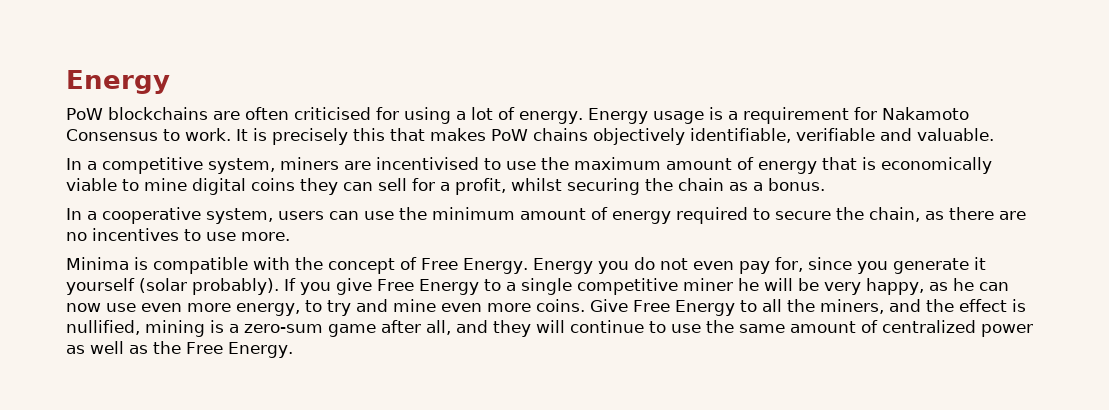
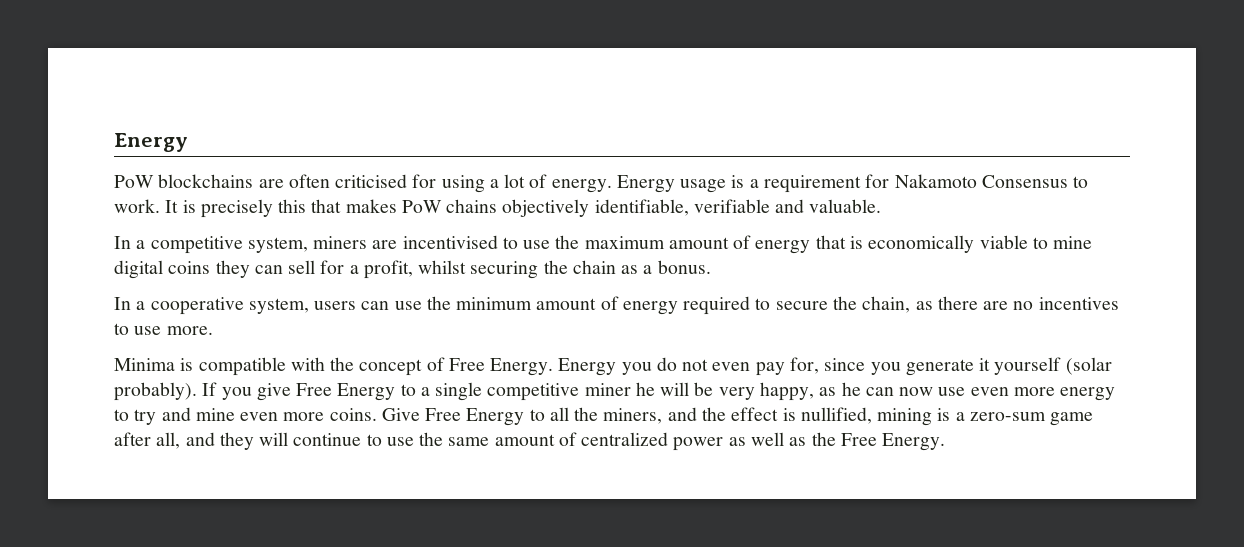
[236,303,300,316] energy, -> [1060,387,1116,401] energy

